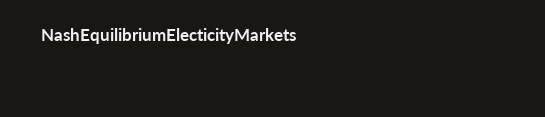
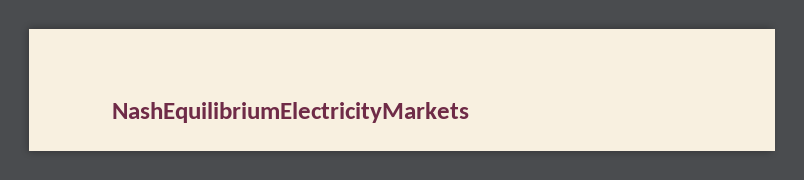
[41,28,296,44] NashEquilibriumElecticityMarkets -> [112,102,469,123] NashEquilibriumElectricityMarkets

